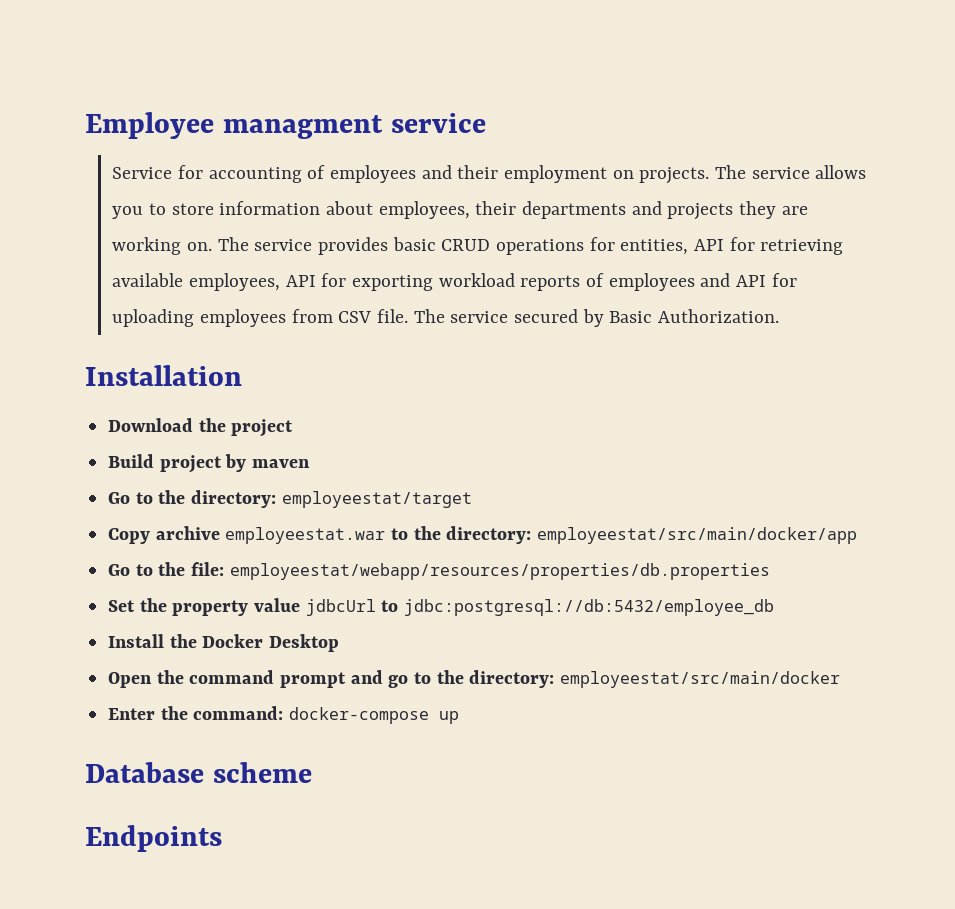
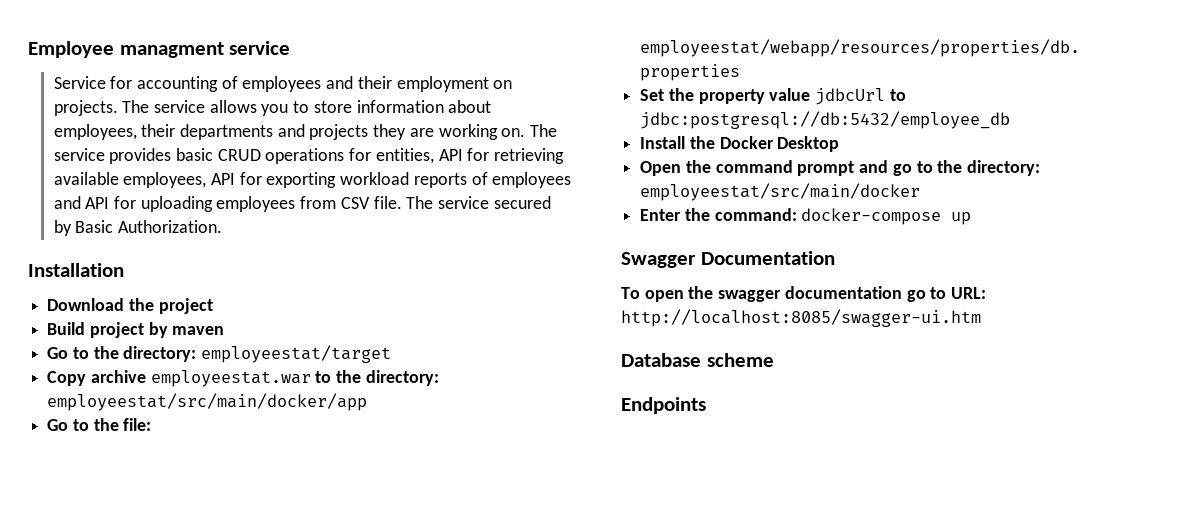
(460, 717) none -> [621,251,835,268] [621,286,987,302] [621,309,981,327] // Swagger Documentation // To open the swagger documentation go to URL: http://localhost:8085/swagger-ui.htm

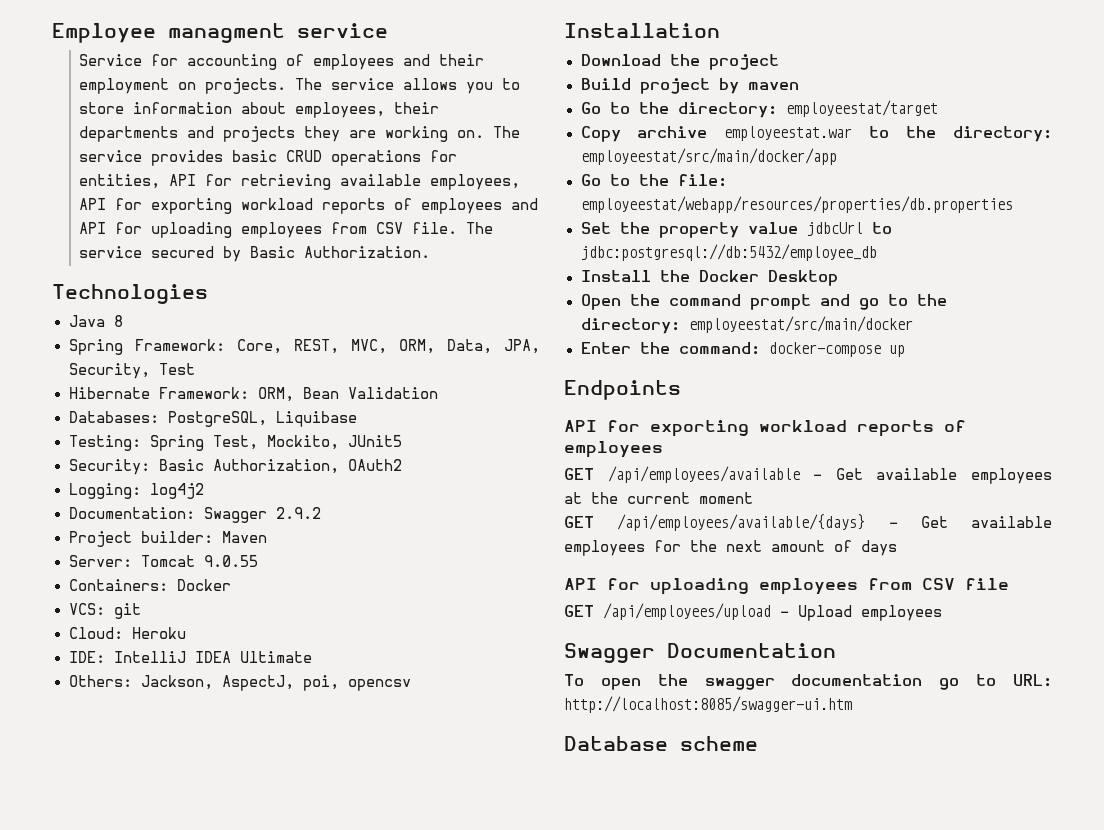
(222, 226) none -> [52,284,208,304] [68,315,123,327] [68,339,540,355] [68,363,195,379] [68,387,438,402] [68,411,357,427] [68,435,402,451] [68,459,402,475] [68,483,204,499] [68,507,321,523] [68,531,267,547] [68,555,258,567] [68,579,231,591] [68,603,141,619] [68,627,186,639] [68,651,312,663] [68,675,411,691] // Technologies // Java 8 // Spring Framework: Core, REST, MVC, ORM, Data, JPA, Security, Test // Hibernate Framework: ORM, Bean Validation // Databases: PostgreSQL, Liquibase // Testing: Spring Test, Mockito, JUnit5 // Security: Basic Authorization, OAuth2 // Logging: log4j2 // Documentation: Swagger 2.9.2 // Project builder: Maven // Server: Tomcat 9.0.55 // Containers: Docker // VCS: git // Cloud: Heroku // IDE: IntelliJ IDEA Ultimate // Others: Jackson, AspectJ, poi, opencsv
(972, 218) none -> [564,380,681,400] [564,420,966,437] [564,441,663,458] [564,466,1052,484] [564,492,753,504] [564,514,1052,531] [564,540,897,556] [564,578,1009,595] [564,603,942,621] // Endpoints // API for exporting workload reports of employees // GET /api/employees/available - Get available employees at the current moment // GET /api/employees/available/{days} - Get available employees for the next amount of days // API for uploading employees from CSV file // GET /api/employees/upload - Upload employees
[621,397,706,414] // Endpoints -> (758, 743) none

